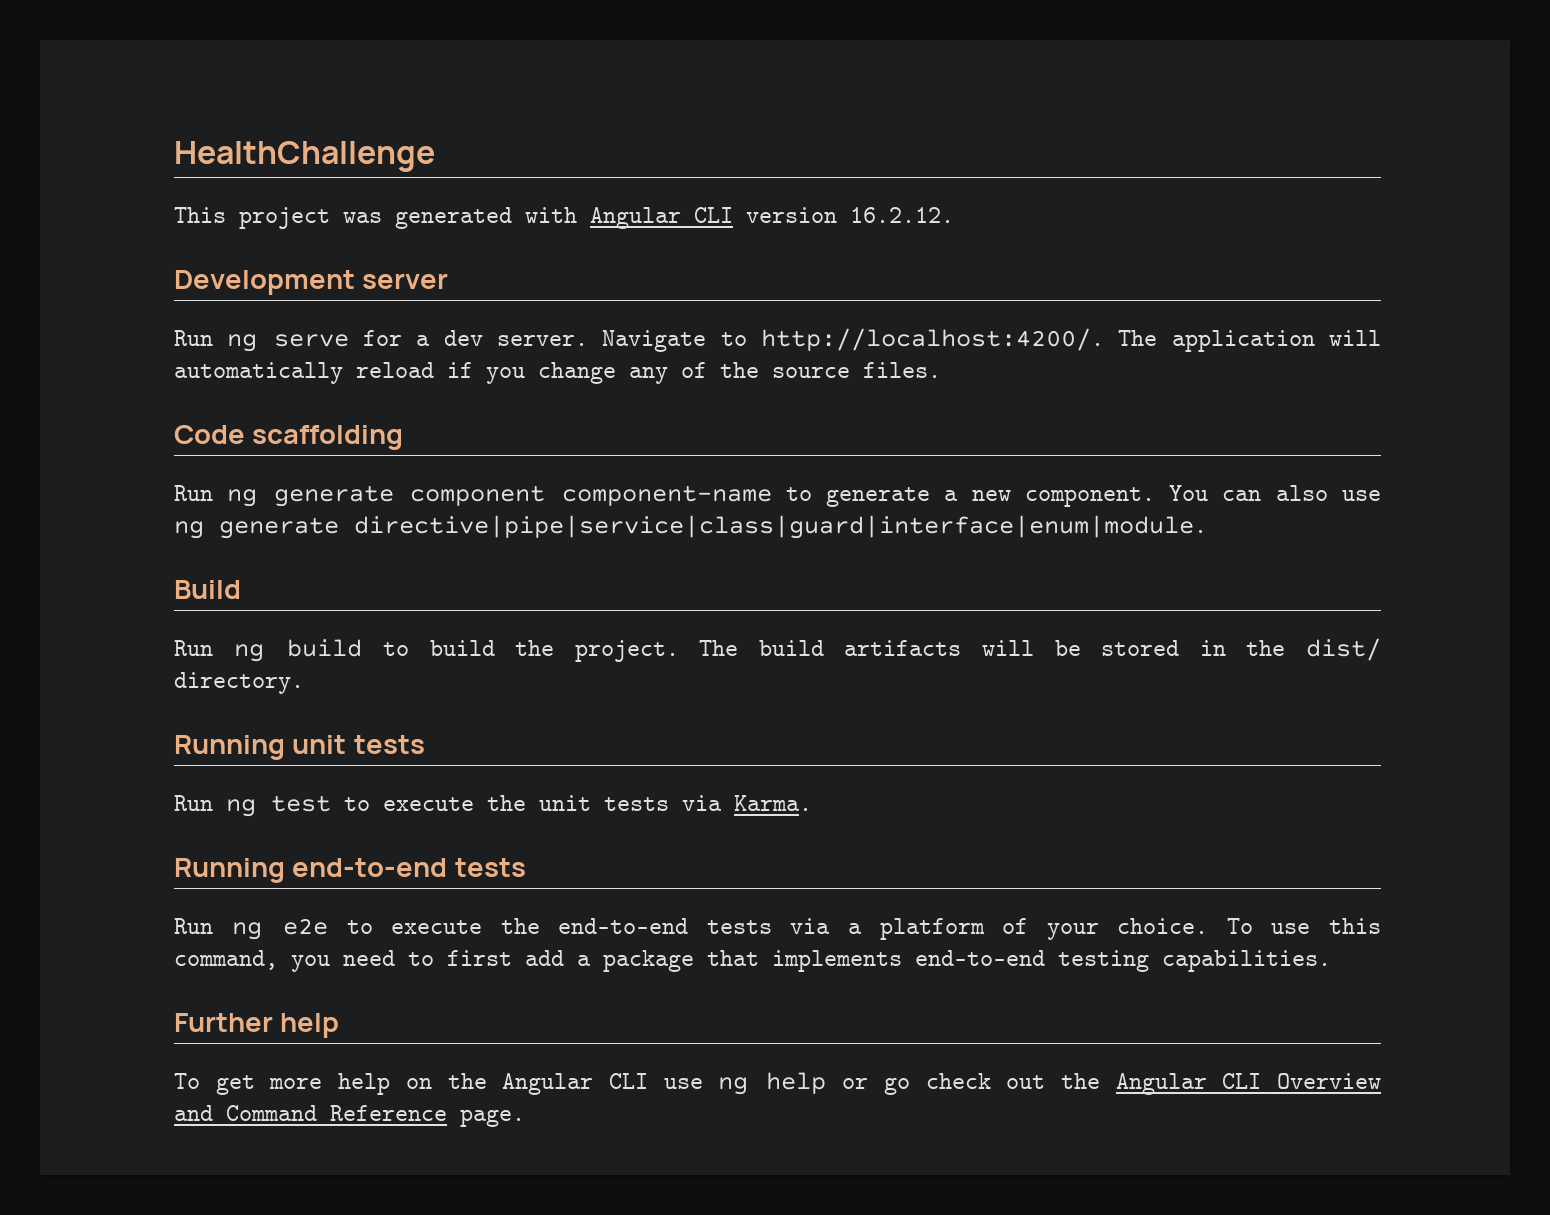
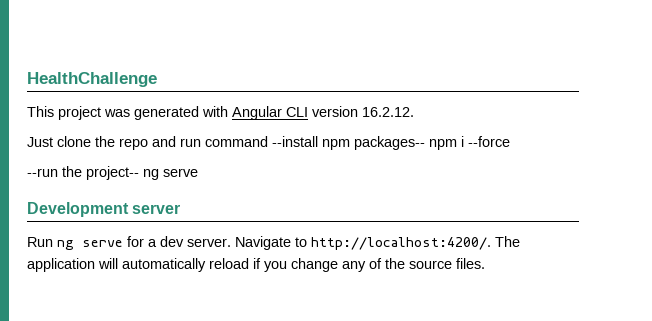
(954, 215) none -> [27,136,510,150] [27,166,198,180] // Just clone the repo and run command --install npm packages-- npm i --force // --run the project-- ng serve
[174,425,404,450] [174,485,1381,507] [174,515,1207,539] [174,580,241,599] [174,638,1382,662] [174,672,304,694] [174,735,425,760] [174,795,812,817] [174,858,526,883] [174,918,1382,940] [174,950,1331,972] [174,1013,340,1038] [174,1072,1381,1095] [174,1105,525,1127] // Code scaffolding // Run ng generate component component-name to generate a new component. You can also use ng generate directive|pipe|service|class|guard|interface|enum|module. // Build // Run ng build to build the project. The build artifacts will be stored in the dist/ directory. // Running unit tests // Run ng test to execute the unit tests via Karma. // Running end-to-end tests // Run ng e2e to execute the end-to-end tests via a platform of your choice. To use this command, you need to first add a package that implements end-to-end testing capabilities. // Further help // To get more help on the Angular CLI use ng help or go check out the Angular CLI Overview and Command Reference page. -> (485, 263) none

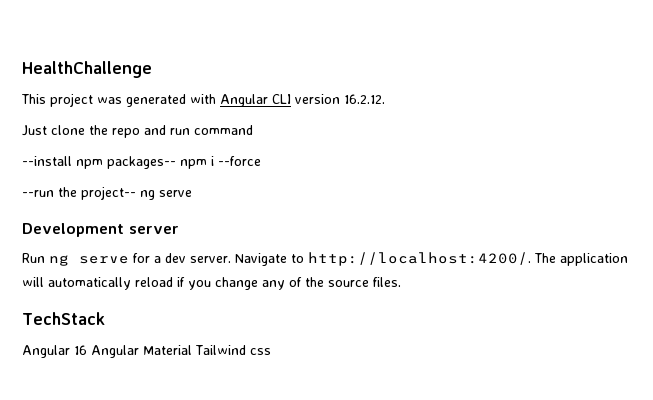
(268, 141) none -> (253, 130) //
(485, 263) none -> [22,312,105,325] [22,345,271,358] // TechStack // Angular 16 Angular Material Tailwind css

